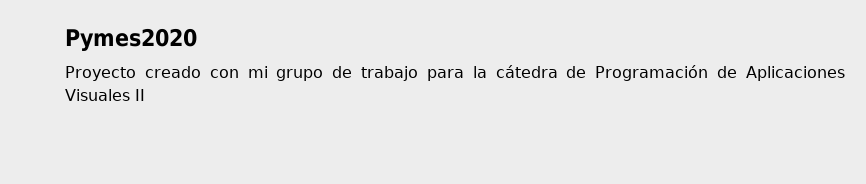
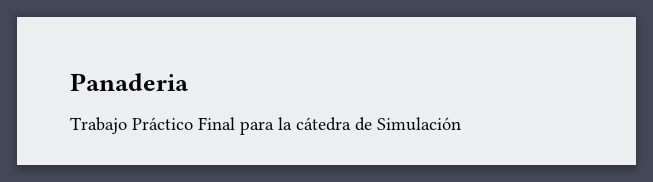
[65,28,197,51] [65,65,845,81] [65,89,145,101] Pymes2020 // Proyecto creado con mi grupo de trabajo para la cátedra de Programación de Aplicaciones Visuales II -> [70,73,189,91] [70,117,461,135] Panaderia // Trabajo Práctico Final para la cátedra de Simulación

